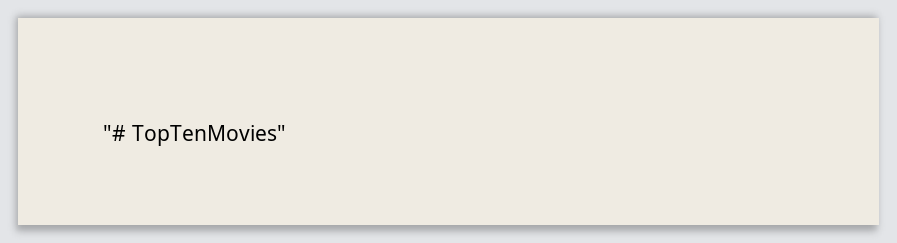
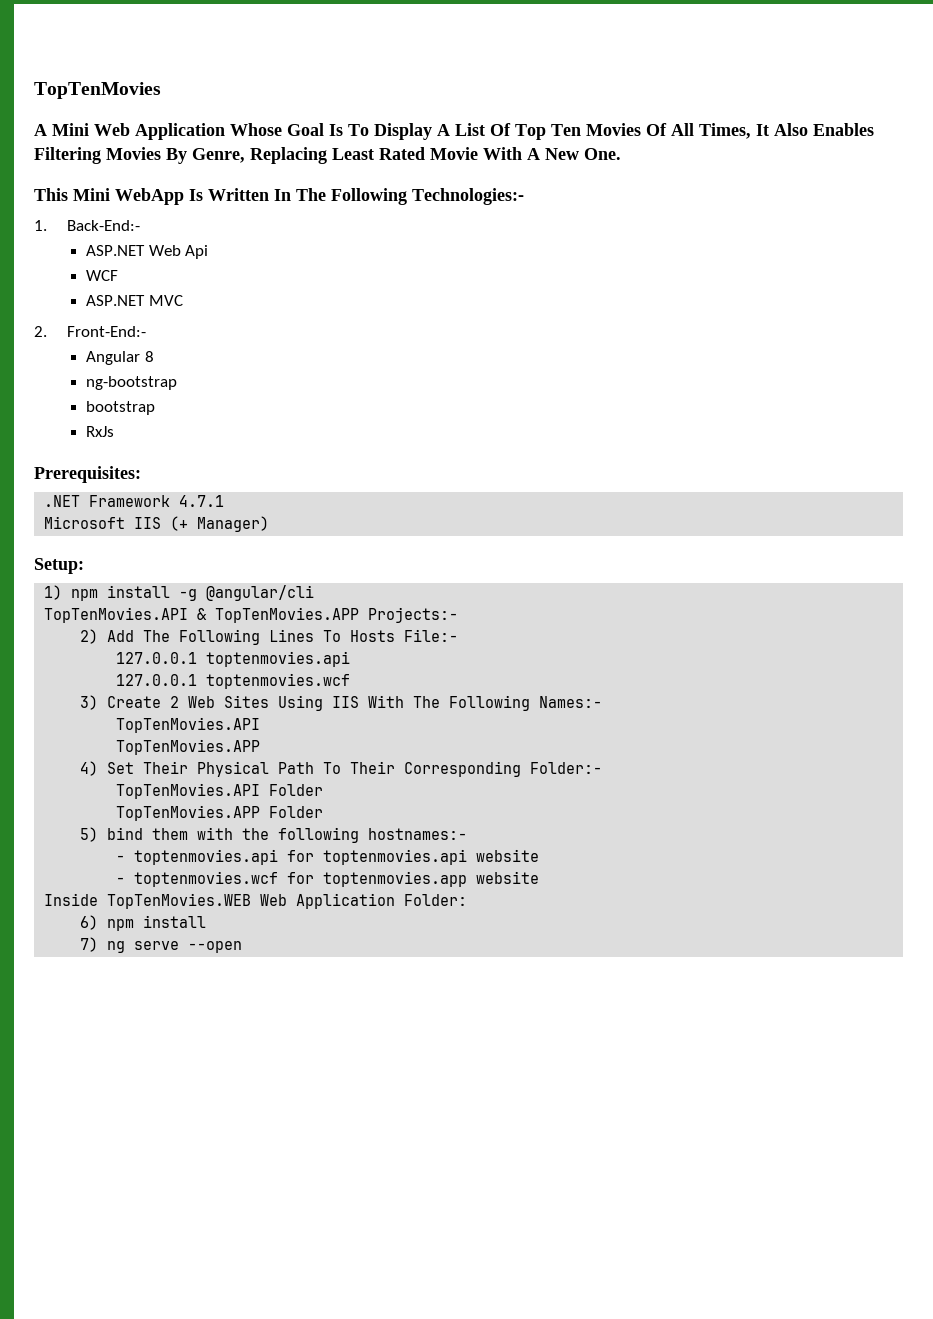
[103,125,286,146] "# TopTenMovies" -> [34,82,161,99] [34,123,874,140] [34,147,621,164] [34,188,524,205] [34,220,141,231] [85,245,209,259] [85,270,118,281] [85,295,183,306] [34,326,147,337] [85,351,154,365] [85,376,177,390] [85,401,155,415] [85,426,114,437] [34,466,141,483] [44,495,225,507] [44,516,270,532] [34,558,84,574] [44,585,315,601] [44,607,459,623] [80,629,459,645] [116,651,351,667] [116,673,351,689] [80,695,603,711] [116,717,261,733] [116,739,261,755] [80,761,603,777] [116,783,324,799] [116,805,324,821] [80,827,468,843] [116,849,540,865] [116,871,540,887] [44,893,468,909] [80,915,207,931] [80,937,243,953] TopTenMovies // A Mini Web Application Whose Goal Is To Display A List Of Top Ten Movies Of All Times, It Also Enables Filtering Movies By Genre, Replacing Least Rated Movie With A New One. // This Mini WebApp Is Written In The Following Technologies:- // 1. Back-End:- // ASP.NET Web Api // WCF // ASP.NET MVC // 2. Front-End:- // Angular 8 // ng-bootstrap // bootstrap // RxJs // Prerequisites: // .NET Framework 4.7.1 // Microsoft IIS (+ Manager) // Setup: // 1) npm install -g @angular/cli // TopTenMovies.API & TopTenMovies.APP Projects:- // 2) Add The Following Lines To Hosts File:- // 127.0.0.1 toptenmovies.api // 127.0.0.1 toptenmovies.wcf // 3) Create 2 Web Sites Using IIS With The Following Names:- // TopTenMovies.API // TopTenMovies.APP // 4) Set Their Physical Path To Their Corresponding Folder:- // TopTenMovies.API Folder // TopTenMovies.APP Folder // 5) bind them with the following hostnames:- // - toptenmovies.api for toptenmovies.api website // - toptenmovies.wcf for toptenmovies.app website // Inside TopTenMovies.WEB Web Application Folder: // 6) npm install // 7) ng serve --open

